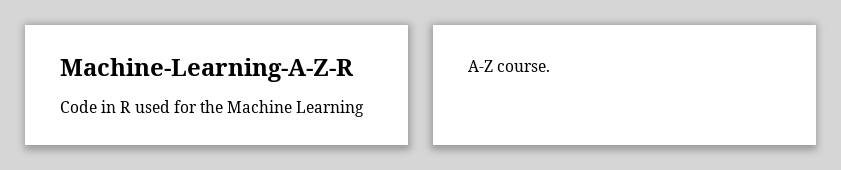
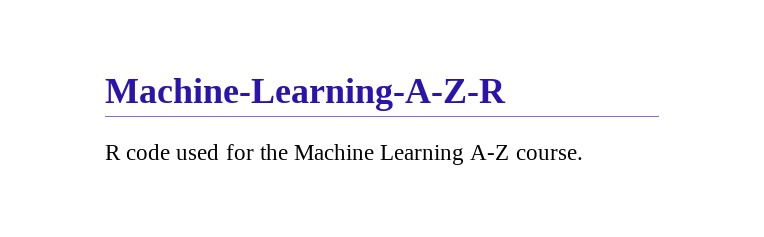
[60,100,132,113] Code in R -> [105,144,171,160] R code

